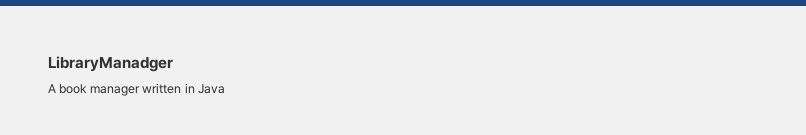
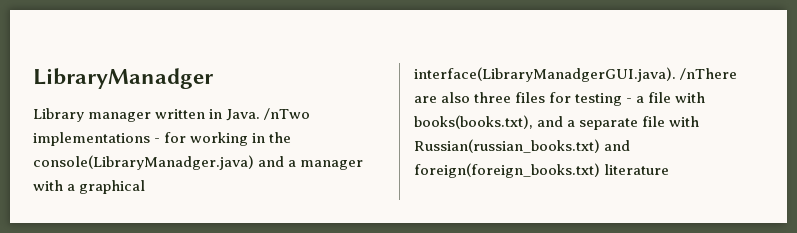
[48,84,88,94] A book -> [33,108,84,122] Library
[197,84,225,94] Java -> [226,108,311,121] [33,132,292,146] [33,155,364,170] [33,180,146,194] [414,67,738,82] [414,92,706,106] [414,115,700,130] [414,139,631,153] [414,163,670,178] Java. /nTwo implementations - for working in the console(LibraryManadger.java) and a manager with a graphical interface(LibraryManadgerGUI.java). /nThere are also three files for testing - a file with books(books.txt), and a separate file with Russian(russian_books.txt) and foreign(foreign_books.txt) literature

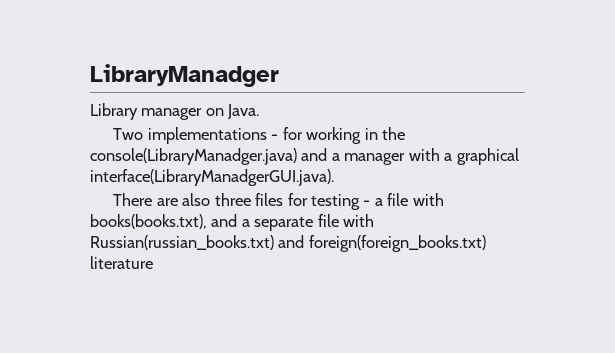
[155,109,223,119] written in -> [205,108,224,116] on
[264,108,311,120] /nTwo -> [113,128,144,140] // Two
[680,68,738,80] /nThere -> [113,193,153,206] // There

